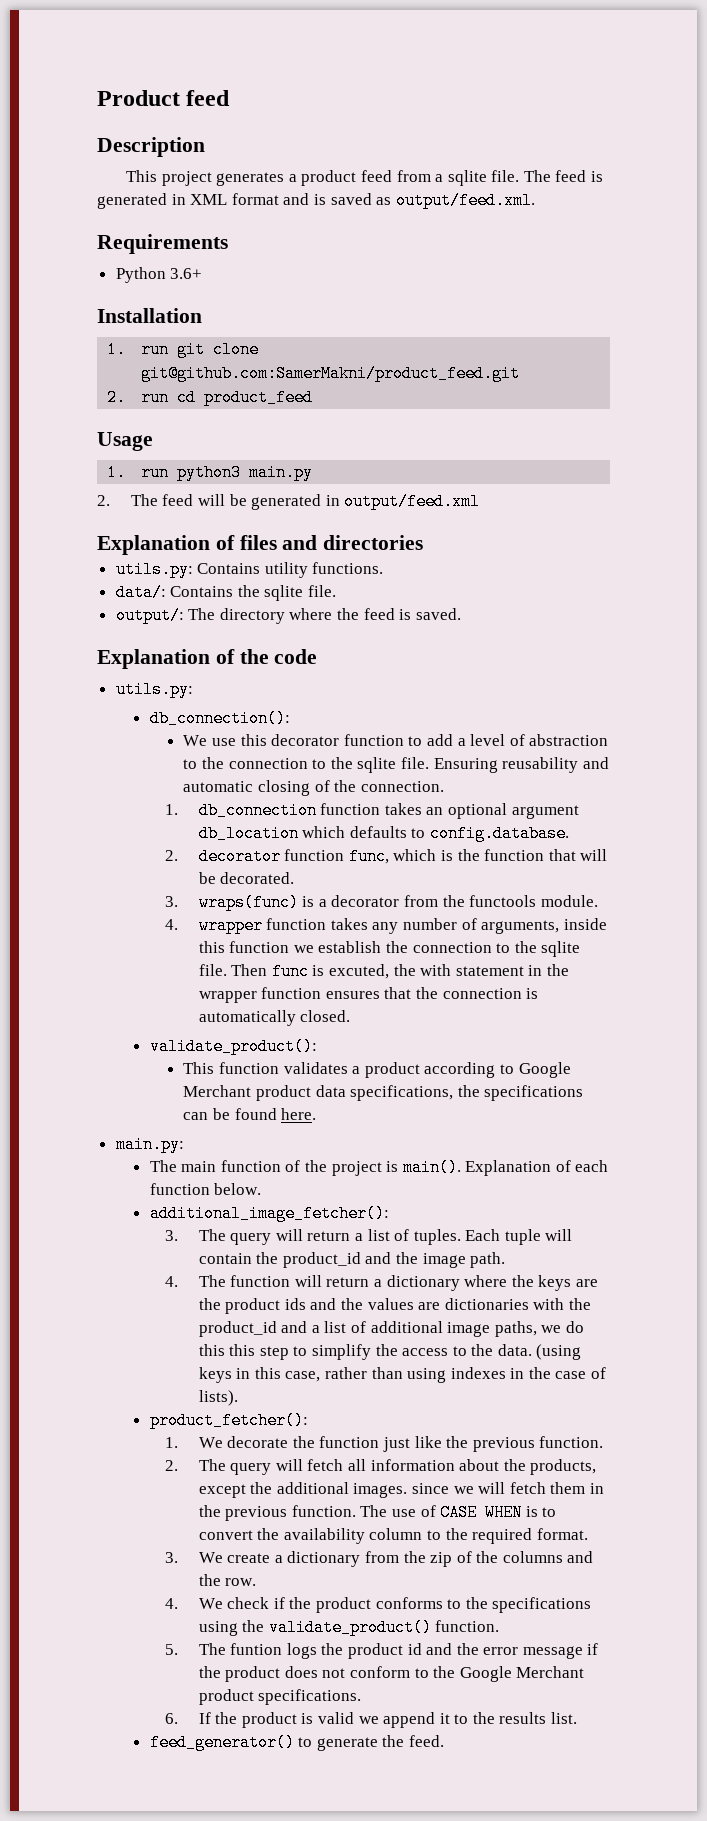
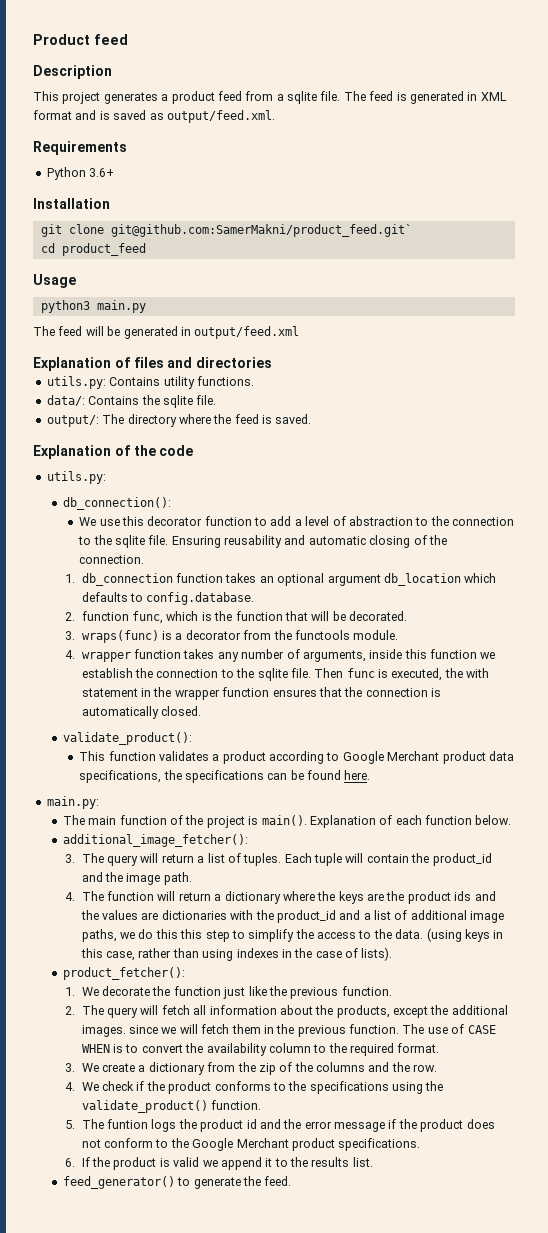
[107,341,260,358] [141,365,521,382] [107,389,170,406] 1. run git clone git@github.com:SamerMakni/product_feed.git // 2. run -> [40,224,412,237] git clone git@github.com:SamerMakni/product_feed.git` //
[107,464,170,481] 1. run -> (76, 281) none
[97,495,110,506] 2. -> (146, 306) none
[198,848,281,865] decorator -> (76, 616) none
[328,964,389,979] excuted, -> [391,668,443,681] executed,

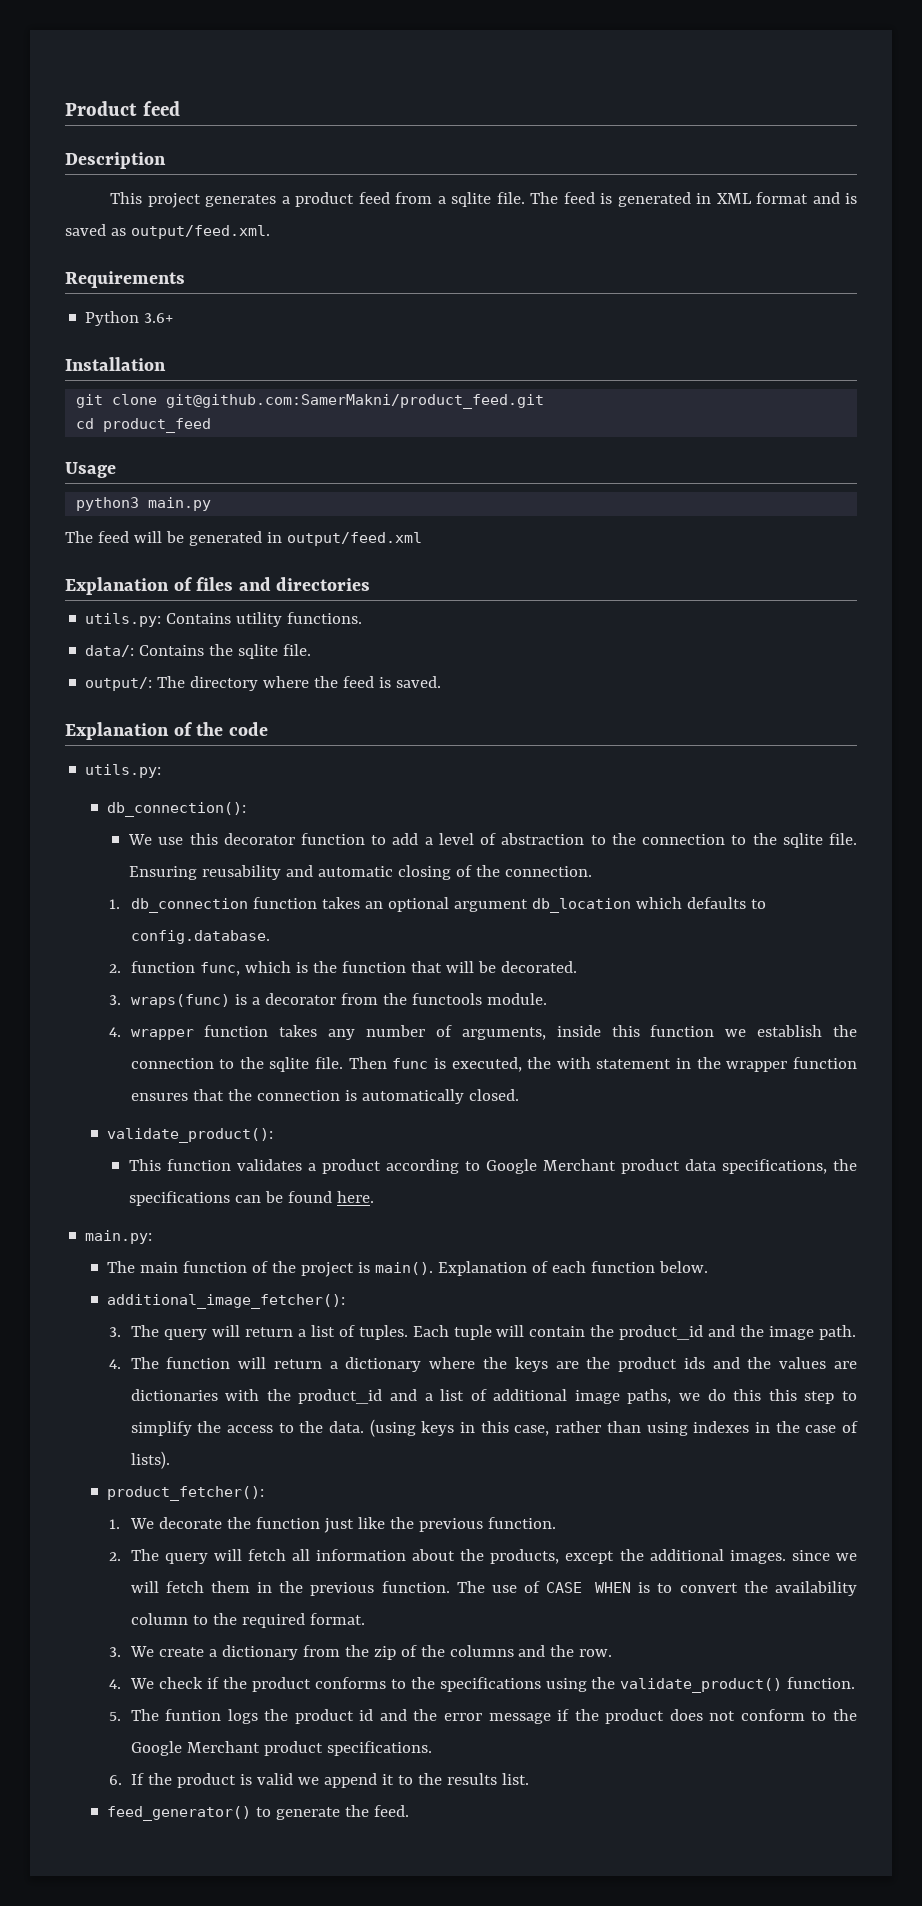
[110,224,412,237] git@github.com:SamerMakni/product_feed.git` -> [166,394,545,409] git@github.com:SamerMakni/product_feed.git

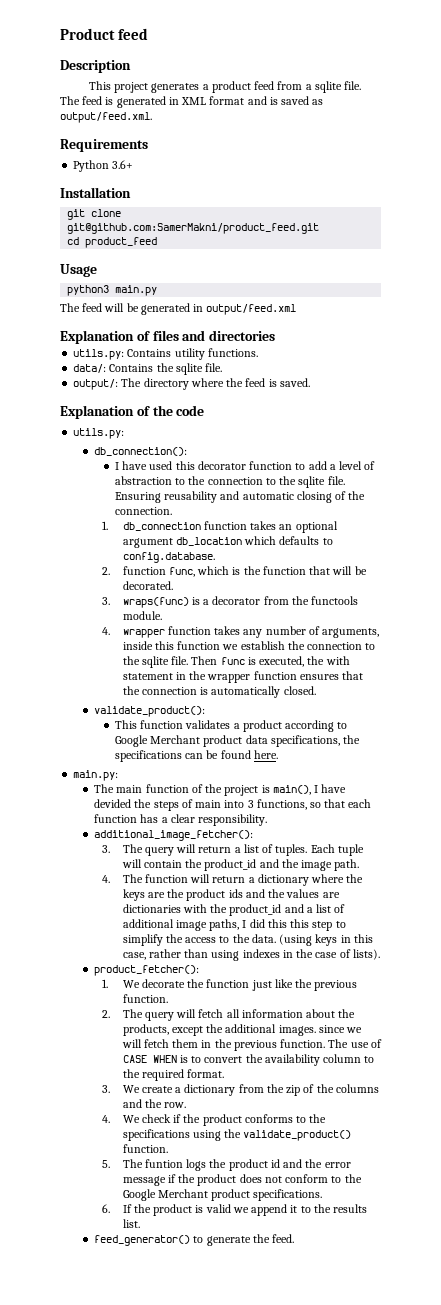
[128,834,184,845] We use -> [114,461,173,470] I have used
[375,1261,709,1276] main(). Explanation of each function below. -> [272,784,347,795] [94,799,372,811] [94,814,268,826] main(), I have devided the steps of main into 3 functions, so that each function has a clear responsibility.
[679,1389,726,1401] we do -> [242,919,265,928] I did

